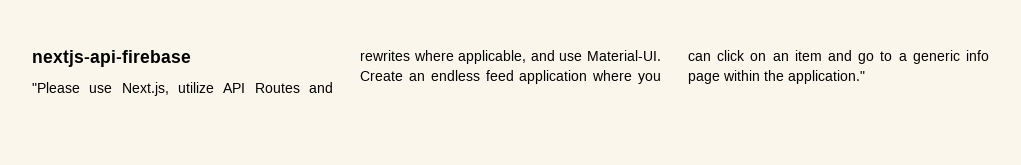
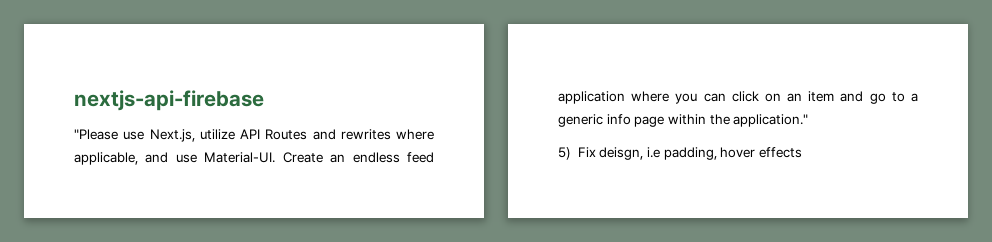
(865, 77) none -> [558,147,802,160] // 5) Fix deisgn, i.e padding, hover effects

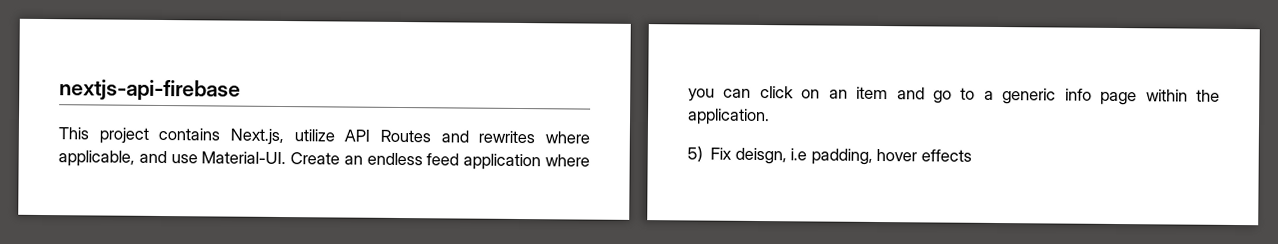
[74,129,145,140] "Please use -> [58,127,221,144] This project contains
[733,114,809,127] application." -> [687,108,770,126] application.

